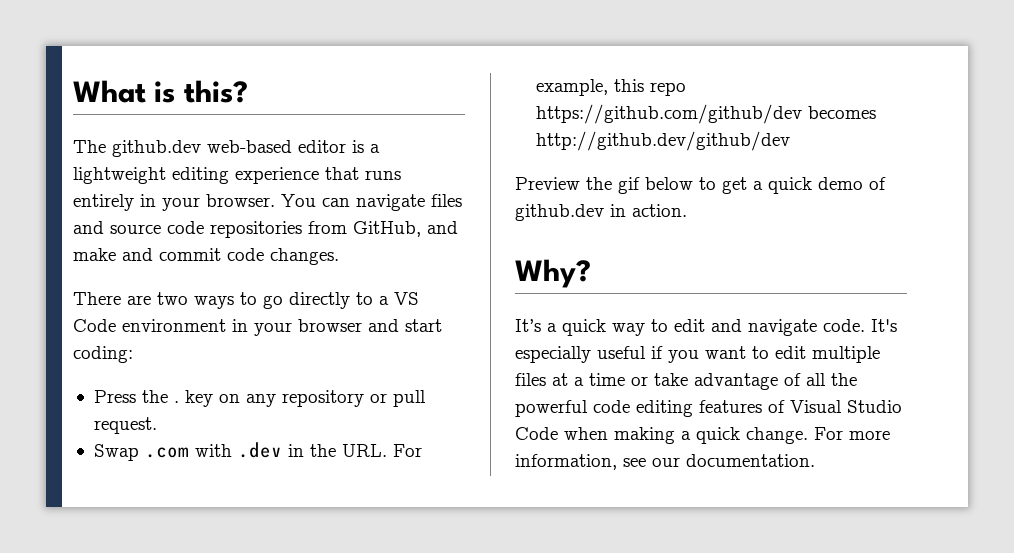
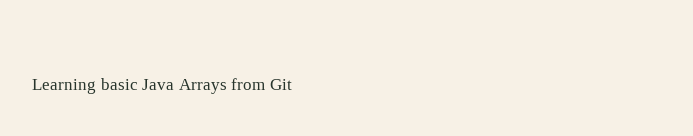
[73,80,248,103] [73,140,380,157] [73,167,401,184] [73,194,462,211] [73,221,458,238] [73,248,339,265] [73,292,419,309] [73,319,442,336] [73,346,133,363] [93,390,426,407] [93,417,157,434] [93,442,422,461] [535,79,686,96] [535,104,876,124] [535,131,790,151] [515,177,886,194] [515,204,687,221] [515,259,591,288] [515,319,897,336] [515,346,880,363] [515,373,857,390] [515,400,902,417] [515,427,890,444] [515,454,815,470] What is this? // The github.dev web-based editor is a lightweight editing experience that runs entirely in your browser. You can navigate files and source code repositories from GitHub, and make and commit code changes. // There are two ways to go directly to a VS Code environment in your browser and start coding: // Press the . key on any repository or pull request. // Swap .com with .dev in the URL. For example, this repo https://github.com/github/dev becomes http://github.dev/github/dev // Preview the gif below to get a quick demo of github.dev in action. // Why? // It’s a quick way to edit and navigate code. It's especially useful if you want to edit multiple files at a time or take advantage of all the powerful code editing features of Visual Studio Code when making a quick change. For more information, see our documentation. -> [32,78,292,94] Learning basic Java Arrays from Git

